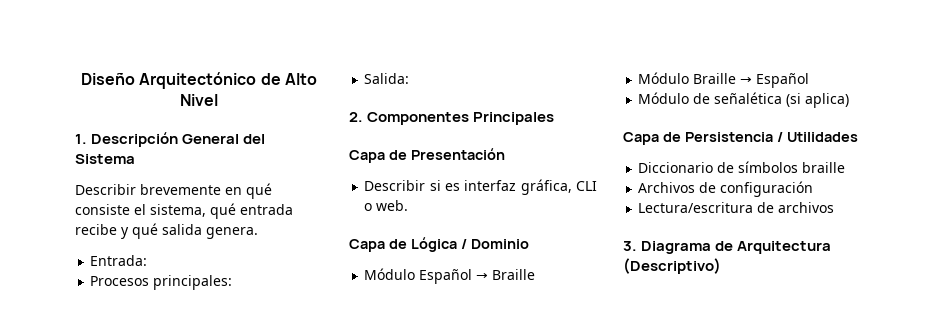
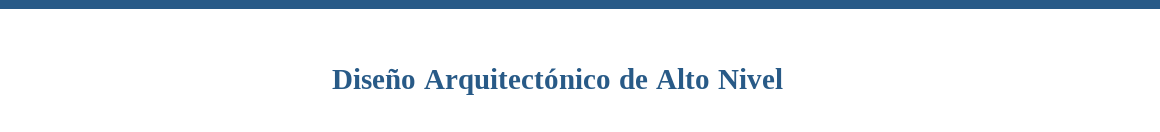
[75,132,266,147] [75,154,135,164] [75,183,272,199] [75,203,293,219] [75,223,258,239] [90,255,148,266] [90,275,233,290] [364,73,410,84] [349,112,555,125] [349,148,505,163] [364,179,597,195] [364,200,409,211] [349,237,529,252] [364,268,536,284] [638,72,810,88] [638,92,850,108] [623,132,858,145] [638,161,846,173] [638,181,814,197] [638,202,835,213] [623,241,832,254] [623,258,721,274] // 1. Descripción General del Sistema // Describir brevemente en qué consiste el sistema, qué entrada recibe y qué salida genera. // Entrada: // Procesos principales: // Salida: // 2. Componentes Principales // Capa de Presentación // Describir si es interfaz gráfica, CLI o web. // Capa de Lógica / Dominio // Módulo Español → Braille // Módulo Braille → Español // Módulo de señalética (si aplica) // Capa de Persistencia / Utilidades // Diccionario de símbolos braille // Archivos de configuración // Lectura/escritura de archivos // 3. Diagrama de Arquitectura (Descriptivo) -> (783, 78) none

